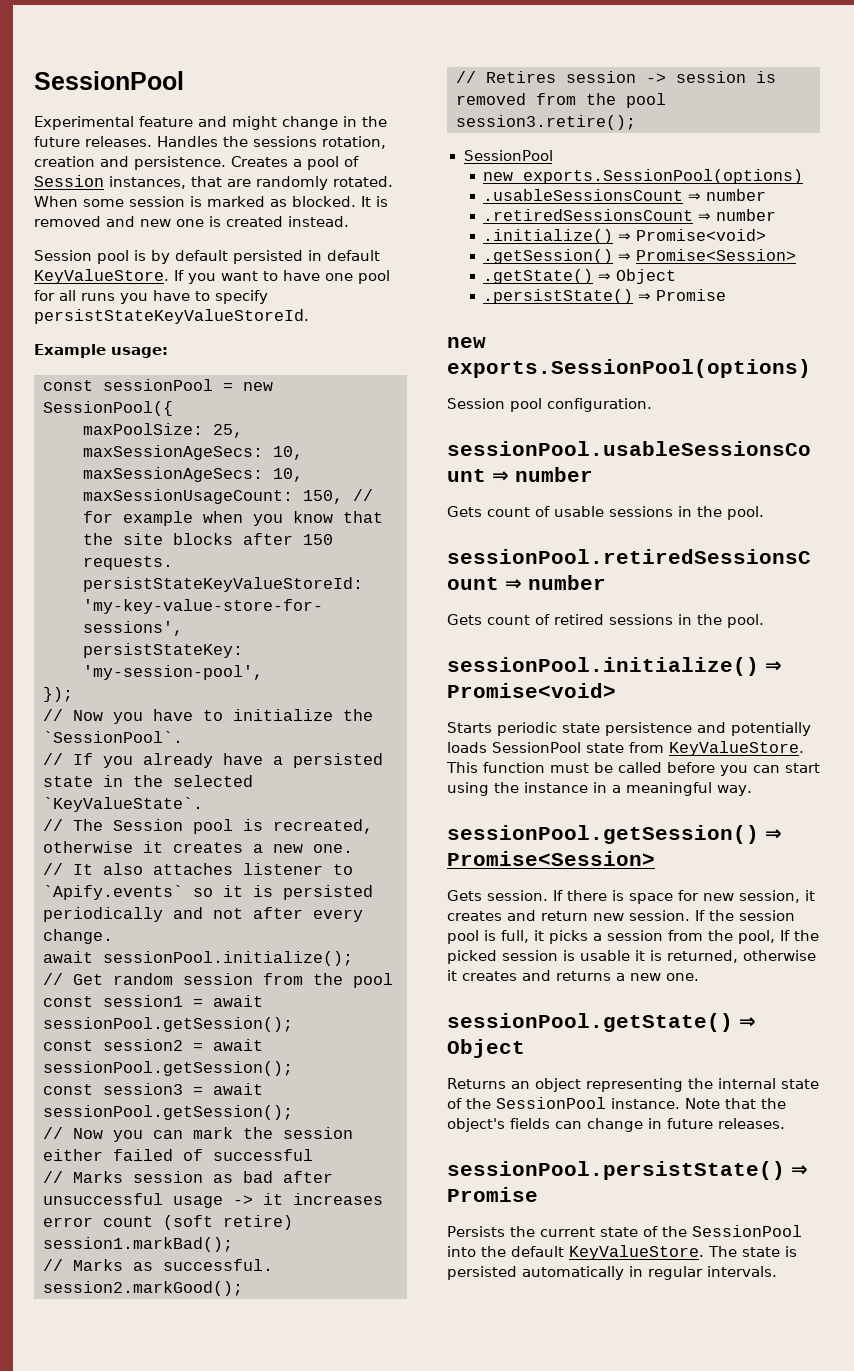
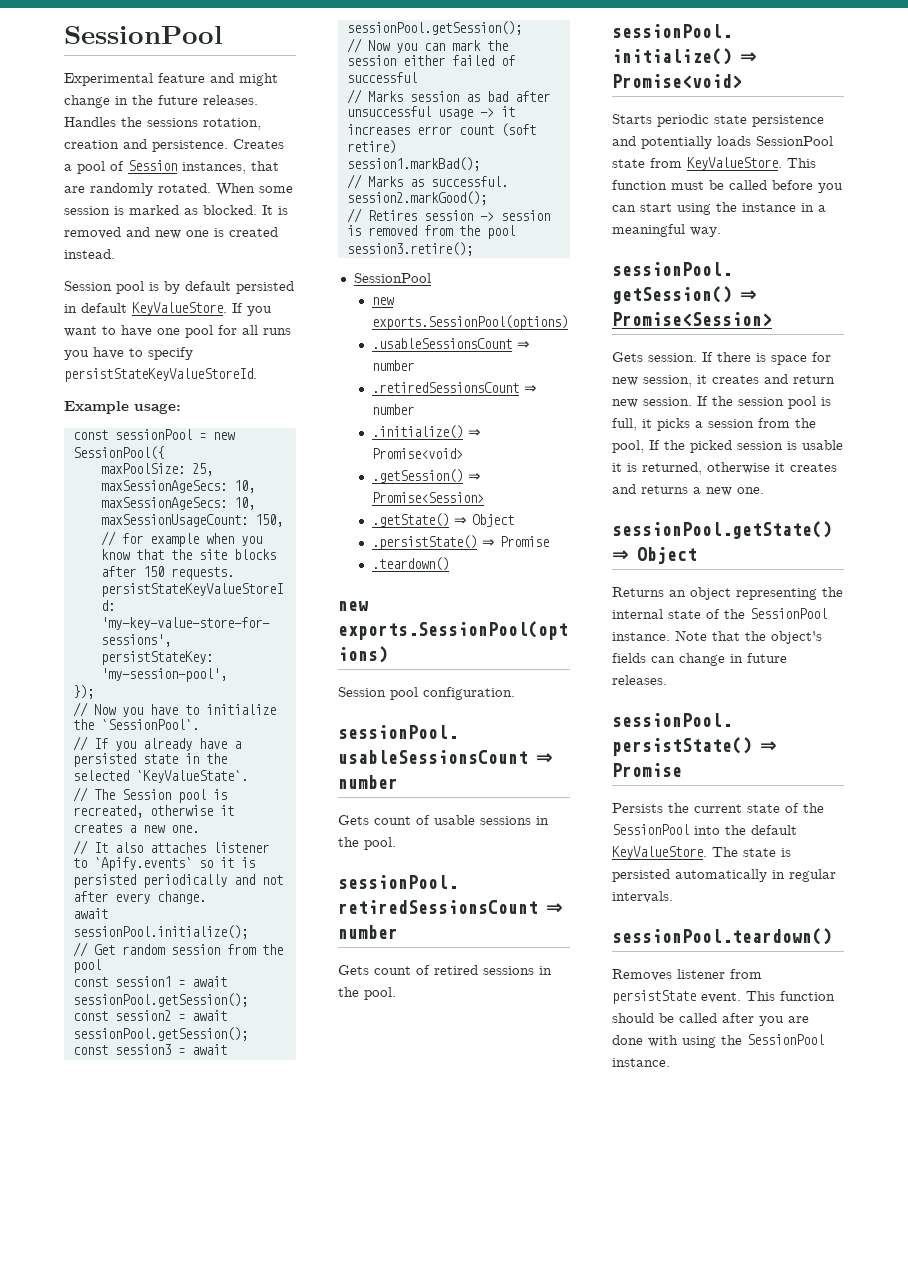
(727, 295) none -> [372,557,450,571] // .teardown()
(777, 1271) none -> [612,928,832,945] [612,969,762,981] [612,990,835,1004] [612,1013,809,1026] [612,1034,824,1048] [612,1058,670,1067] // sessionPool.teardown() // Removes listener from persistState event. This function should be called after you are done with using the SessionPool instance.

